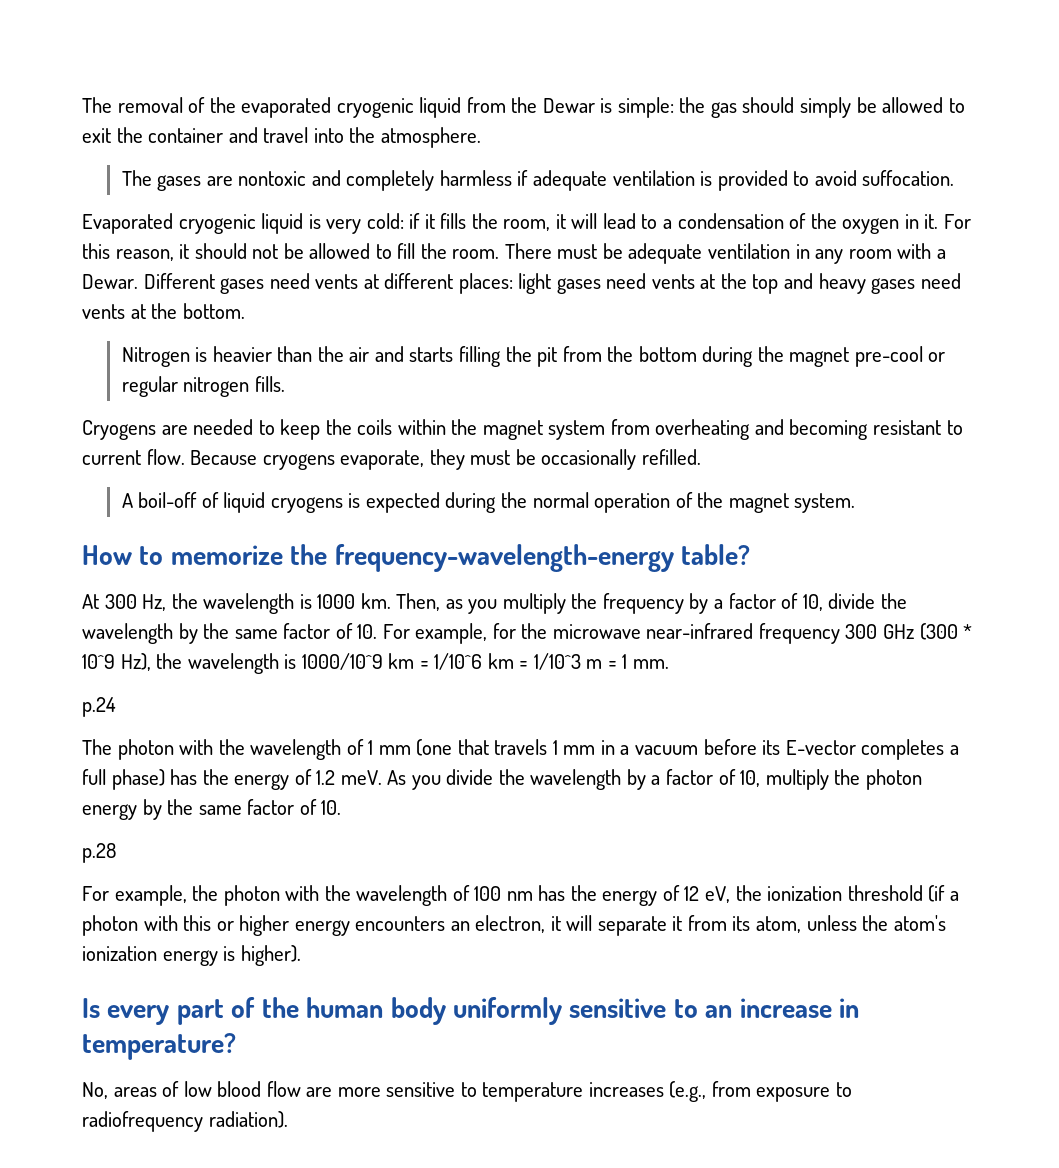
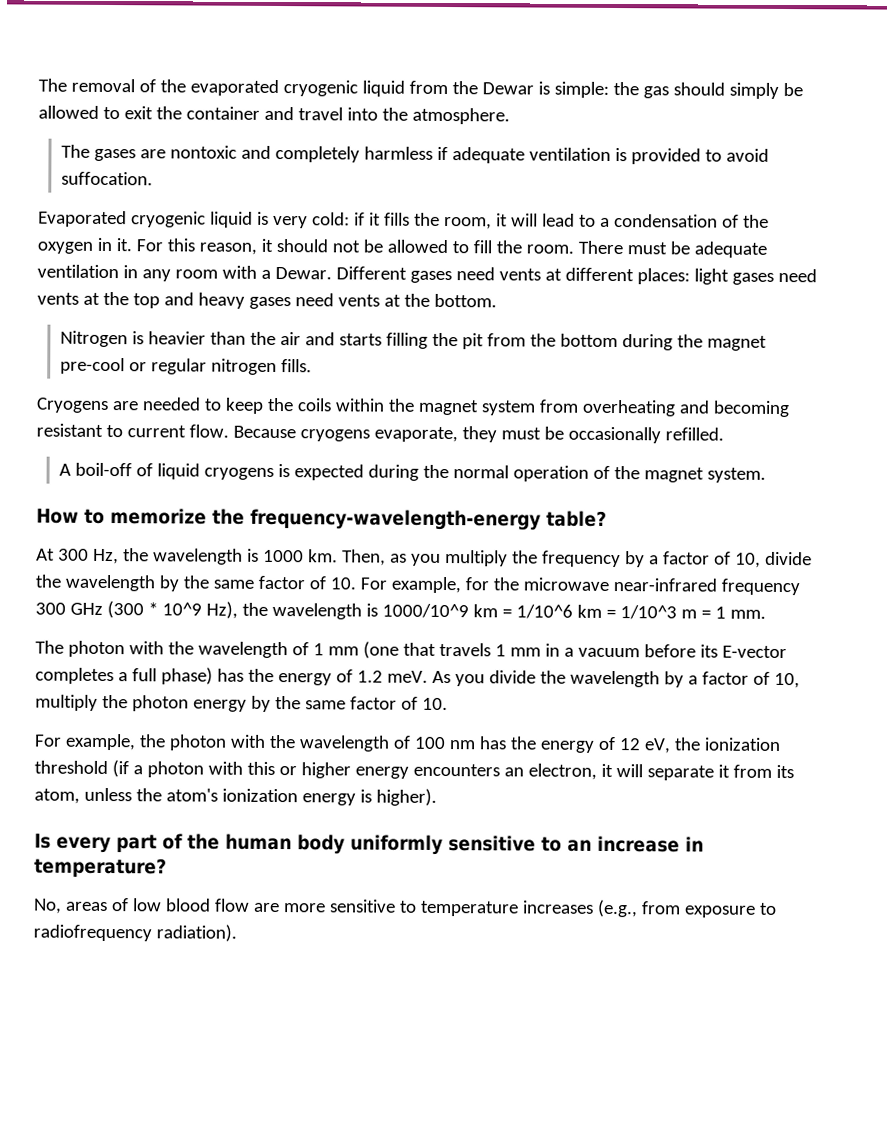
[82,697,116,717] // p.24 -> (766, 614) none
[82,843,116,863] // p.28 -> (448, 704) none

